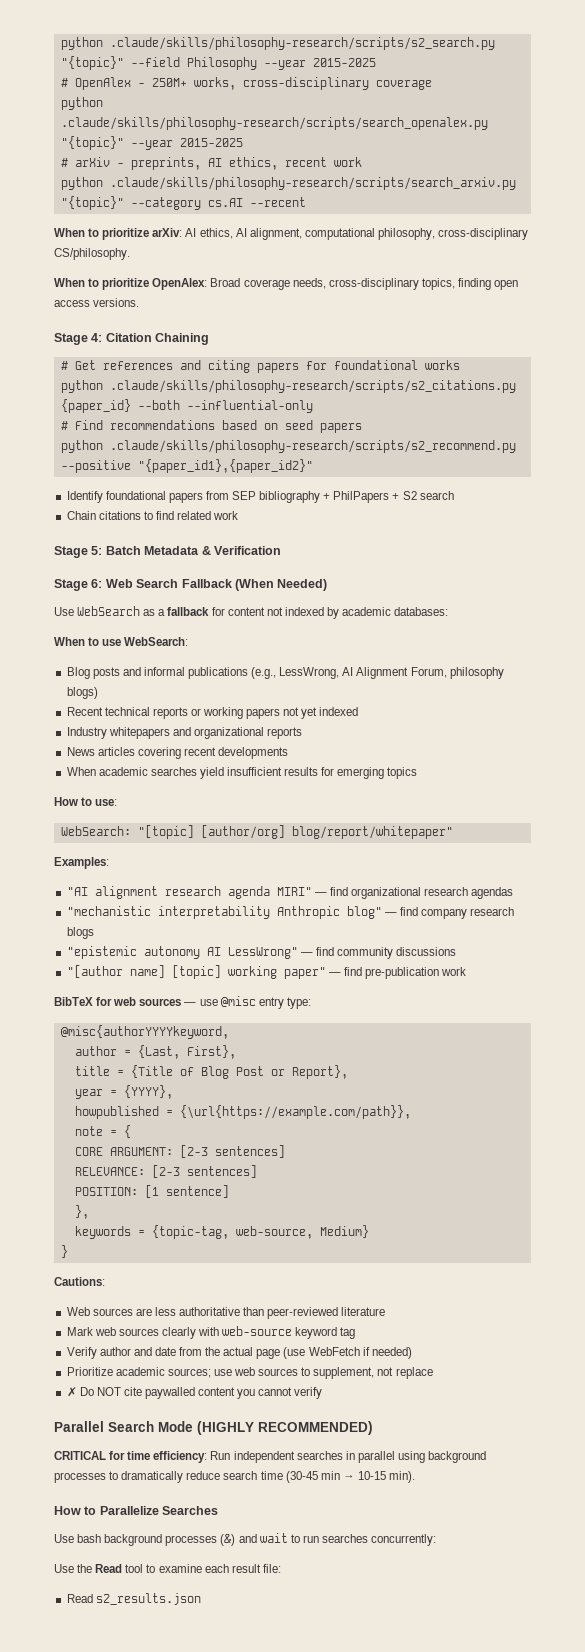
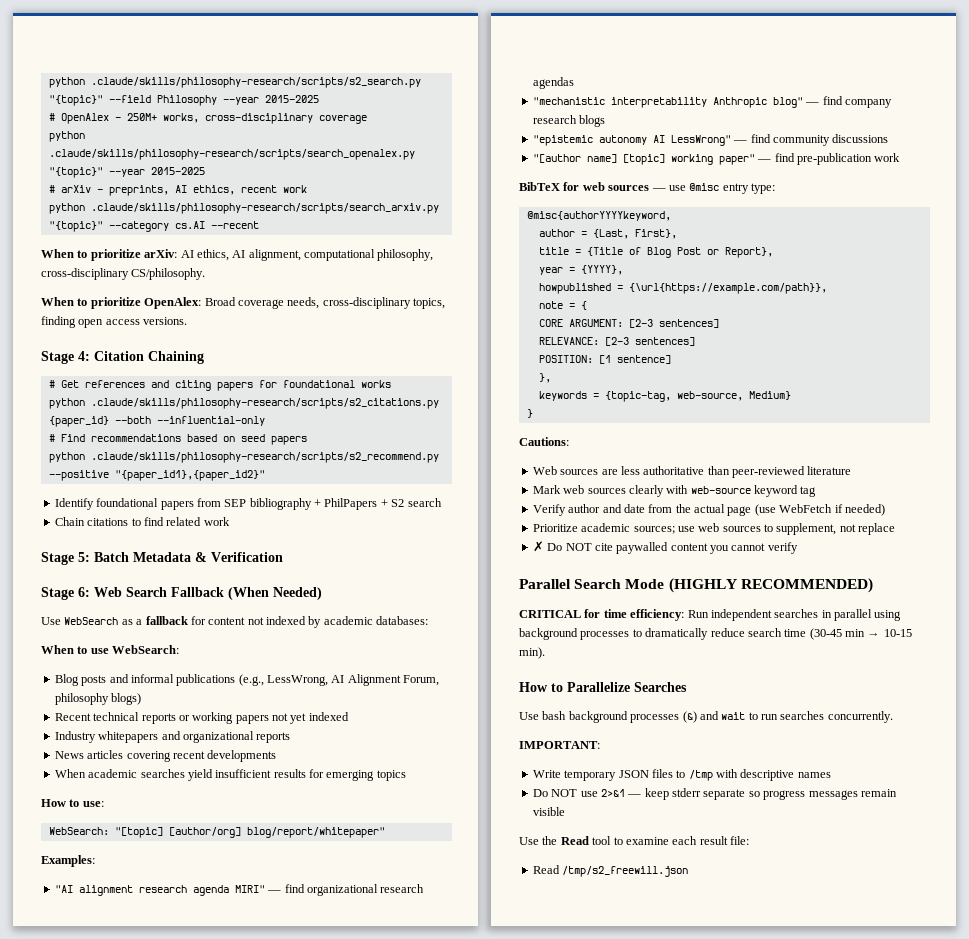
[371,1534,437,1546] concurrently: -> [827,711,893,723] [519,741,600,749] [532,769,831,781] [532,788,897,800] [532,807,565,816] concurrently. // IMPORTANT: // Write temporary JSON files to /tmp with descriptive names // Do NOT use 2>&1 — keep stderr separate so progress messages remain visible
[95,1593,201,1605] s2_results.json -> [562,866,689,877] /tmp/s2_freewill.json

